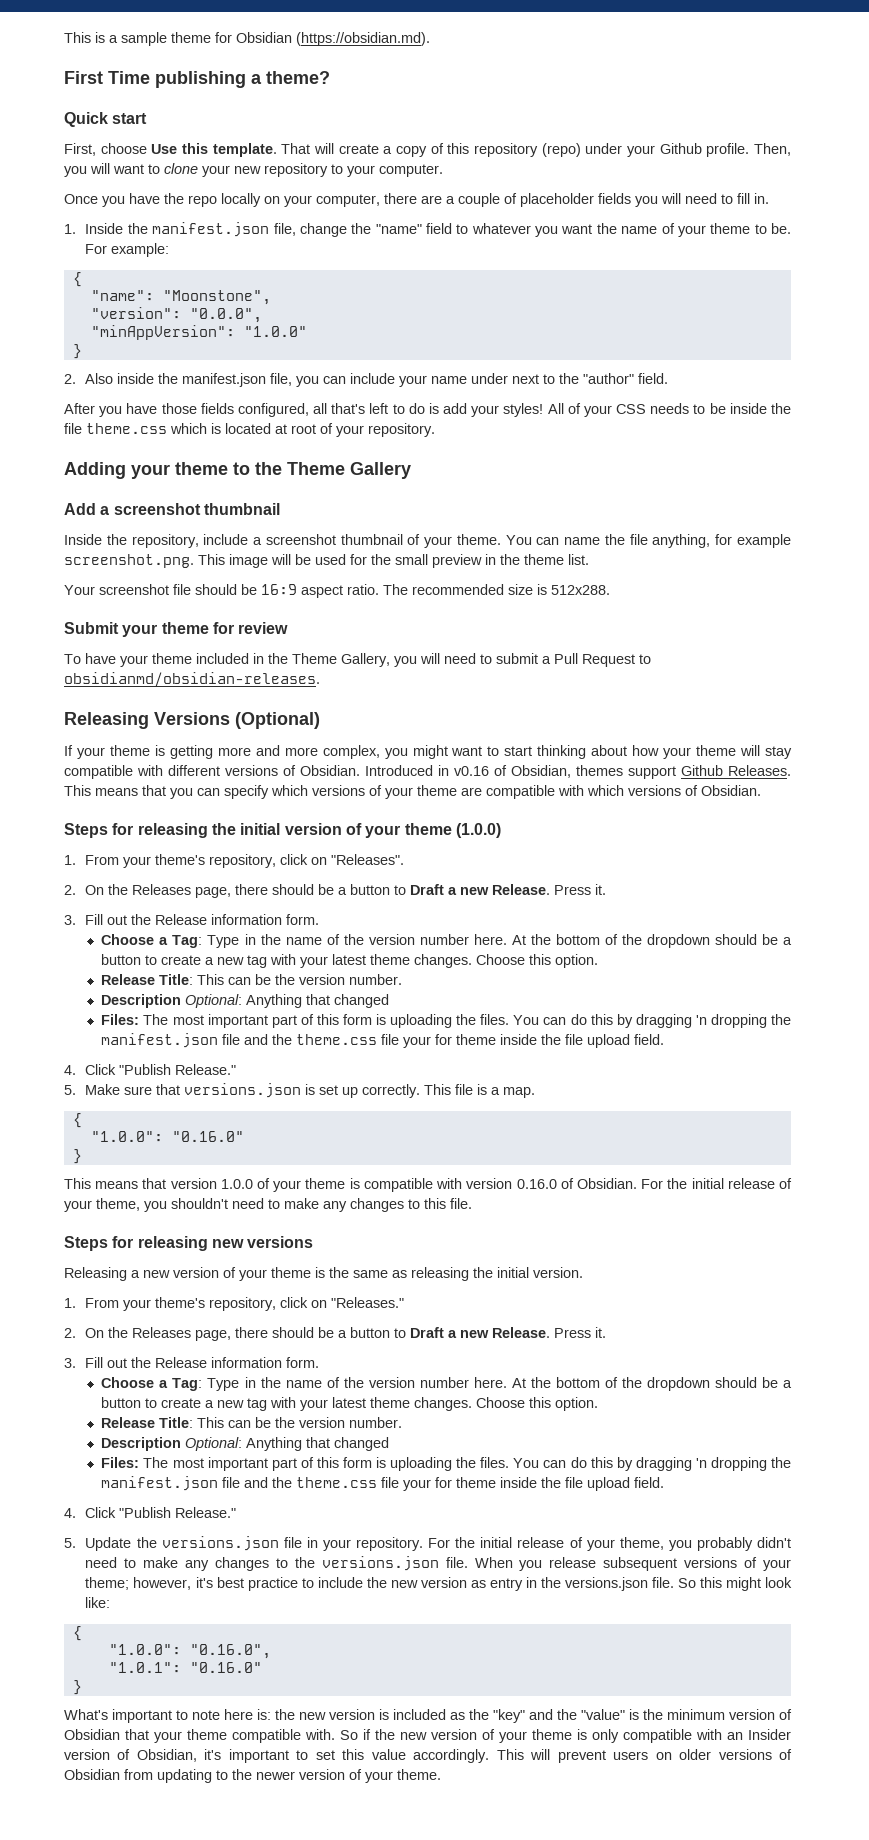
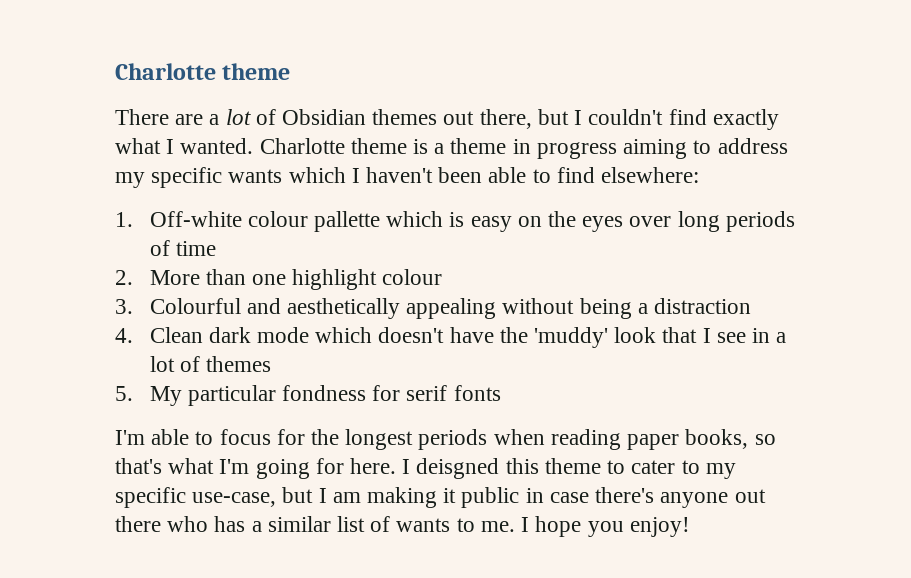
[64,32,430,46] [64,71,330,88] [64,112,148,127] [64,143,791,157] [64,163,443,177] [64,193,769,207] [64,222,791,237] [85,243,170,257] [72,272,82,287] [90,290,271,305] [90,307,262,323] [90,325,307,340] [72,344,82,359] [64,373,669,387] [64,403,791,417] [64,423,435,437] [64,462,411,479] [64,503,280,515] [64,534,791,548] [64,554,589,568] [64,584,610,598] [64,622,289,637] [64,653,651,667] [64,672,320,687] [64,712,320,729] [64,745,793,759] [64,765,791,779] [64,785,761,799] [64,823,501,838] [64,854,405,868] [64,884,607,898] [64,914,320,925] [101,934,793,948] [101,954,599,968] [101,974,403,985] [101,994,390,1008] [101,1014,791,1028] [101,1033,665,1048] [64,1064,237,1075] [64,1083,536,1098] [72,1113,82,1128] [90,1131,244,1142] [72,1149,82,1164] [64,1178,793,1192] [64,1198,472,1212] [64,1236,314,1251] [64,1267,583,1281] [64,1297,405,1311] [64,1327,607,1341] [64,1357,320,1368] [101,1377,793,1391] [101,1397,599,1411] [101,1417,403,1428] [101,1437,390,1451] [101,1457,791,1471] [101,1476,665,1491] [64,1507,237,1518] [64,1536,791,1551] [85,1556,791,1571] [85,1577,793,1591] [85,1597,111,1608] [72,1626,82,1641] [108,1644,271,1659] [108,1662,262,1673] [72,1680,82,1695] [64,1709,792,1723] [64,1729,791,1743] [64,1749,793,1763] [64,1769,441,1783] This is a sample theme for Obsidian (https://obsidian.md). // First Time publishing a theme? // Quick start // First, choose Use this template. That will create a copy of this repository (repo) under your Github profile. Then, you will want to clone your new repository to your computer. // Once you have the repo locally on your computer, there are a couple of placeholder fields you will need to fill in. // 1. Inside the manifest.json file, change the "name" field to whatever you want the name of your theme to be. For example: // { // "name": "Moonstone", // "version": "0.0.0", // "minAppVersion": "1.0.0" // } // 2. Also inside the manifest.json file, you can include your name under next to the "author" field. // After you have those fields configured, all that's left to do is add your styles! All of your CSS needs to be inside the file theme.css which is located at root of your repository. // Adding your theme to the Theme Gallery // Add a screenshot thumbnail // Inside the repository, include a screenshot thumbnail of your theme. You can name the file anything, for example screenshot.png. This image will be used for the small preview in the theme list. // Your screenshot file should be 16:9 aspect ratio. The recommended size is 512x288. // Submit your theme for review // To have your theme included in the Theme Gallery, you will need to submit a Pull Request to obsidianmd/obsidian-releases. // Releasing Versions (Optional) // If your theme is getting more and more complex, you might want to start thinking about how your theme will stay compatible with different versions of Obsidian. Introduced in v0.16 of Obsidian, themes support Github Releases. This means that you can specify which versions of your theme are compatible with which versions of Obsidian. // Steps for releasing the initial version of your theme (1.0.0) // 1. From your theme's repository, click on "Releases". // 2. On the Releases page, there should be a button to Draft a new Release. Press it. // 3. Fill out the Release information form. // Choose a Tag: Type in the name of the version number here. At the bottom of the dropdown should be a button to create a new tag with your latest theme changes. Choose this option. // Release Title: This can be the version number. // Description Optional: Anything that changed // Files: The most important part of this form is uploading the files. You can do this by dragging 'n dropping the manifest.json file and the theme.css file your for theme inside the file upload field. // 4. Click "Publish Release." // 5. Make sure that versions.json is set up correctly. This file is a map. // { // "1.0.0": "0.16.0" // } // This means that version 1.0.0 of your theme is compatible with version 0.16.0 of Obsidian. For the initial release of your theme, you shouldn't need to make any changes to this file. // Steps for releasing new versions // Releasing a new version of your theme is the same as releasing the initial version. // 1. From your theme's repository, click on "Releases." // 2. On the Releases page, there should be a button to Draft a new Release. Press it. // 3. Fill out the Release information form. // Choose a Tag: Type in the name of the version number here. At the bottom of the dropdown should be a button to create a new tag with your latest theme changes. Choose this option. // Release Title: This can be the version number. // Description Optional: Anything that changed // Files: The most important part of this form is uploading the files. You can do this by dragging 'n dropping the manifest.json file and the theme.css file your for theme inside the file upload field. // 4. Click "Publish Release." // 5. Update the versions.json file in your repository. For the initial release of your theme, you probably didn't need to make any changes to the versions.json file. When you release subsequent versions of your theme; however, it's best practice to include the new version as entry in the versions.json file. So this might look like: // { // "1.0.0": "0.16.0", // "1.0.1": "0.16.0" // } // What's important to note here is: the new version is included as the "key" and the "value" is the minimum version of Obsidian that your theme compatible with. So if the new version of your theme is only compatible with an Insider version of Obsidian, it's important to set this value accordingly. This will prevent users on older versions of Obsidian from updating to the newer version of your theme. -> [115,63,291,80] [115,109,779,130] [115,138,788,159] [115,167,700,188] [115,211,795,232] [149,240,216,256] [115,269,443,290] [115,298,752,319] [115,327,787,348] [149,356,271,372] [115,385,501,406] [115,429,776,450] [115,458,736,479] [115,487,766,508] [115,516,690,537] Charlotte theme // There are a lot of Obsidian themes out there, but I couldn't find exactly what I wanted. Charlotte theme is a theme in progress aiming to address my specific wants which I haven't been able to find elsewhere: // 1. Off-white colour pallette which is easy on the eyes over long periods of time // 2. More than one highlight colour // 3. Colourful and aesthetically appealing without being a distraction // 4. Clean dark mode which doesn't have the 'muddy' look that I see in a lot of themes // 5. My particular fondness for serif fonts // I'm able to focus for the longest periods when reading paper books, so that's what I'm going for here. I deisgned this theme to cater to my specific use-case, but I am making it public in case there's anyone out there who has a similar list of wants to me. I hope you enjoy!

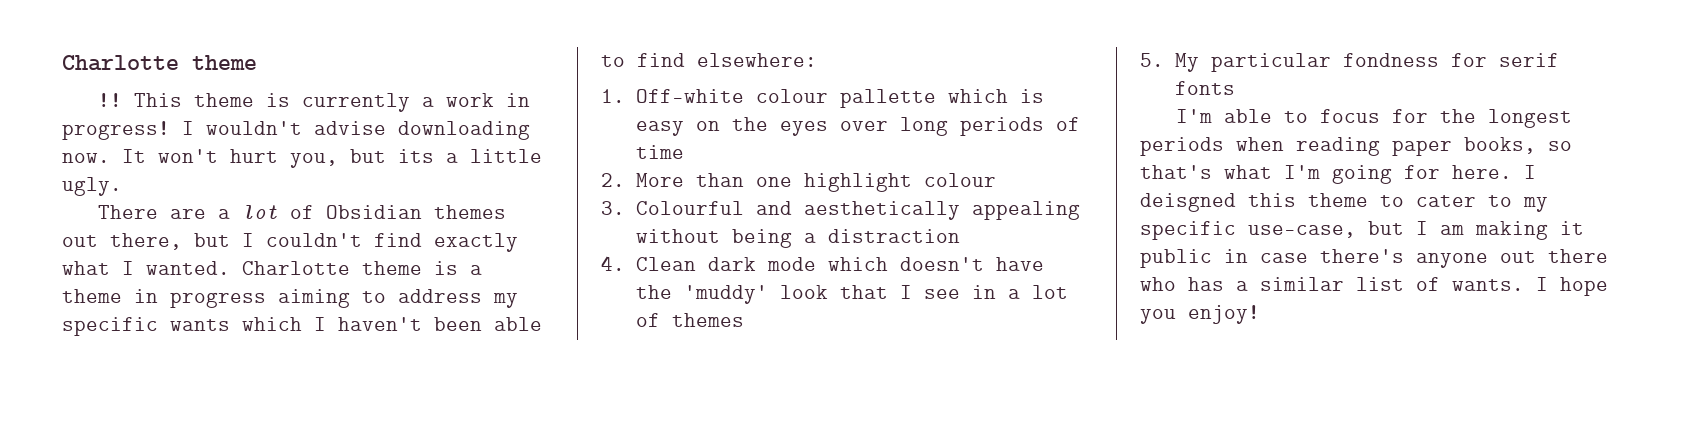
[115,63,291,80] Charlotte theme -> [62,55,257,71] [97,93,530,112] [62,121,530,140] [62,149,542,168] [62,177,122,196] Charlotte theme // !! This theme is currently a work in progress! I wouldn't advise downloading now. It won't hurt you, but its a little ugly.
[396,518,515,532] wants to me. -> [1452,279,1524,291] wants.

